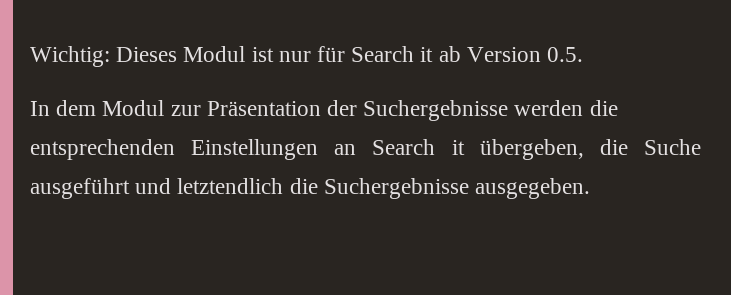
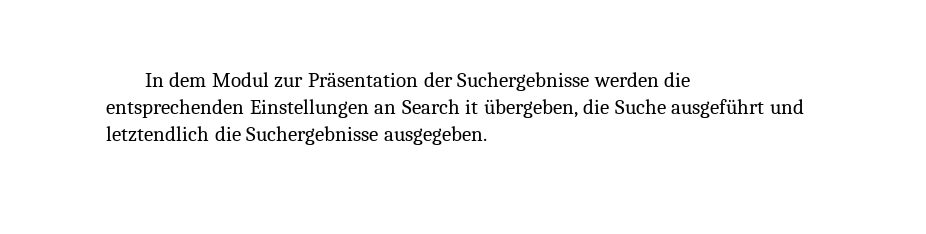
[30,46,584,67] Wichtig: Dieses Modul ist nur für Search it ab Version 0.5. // -> (144, 80) none

